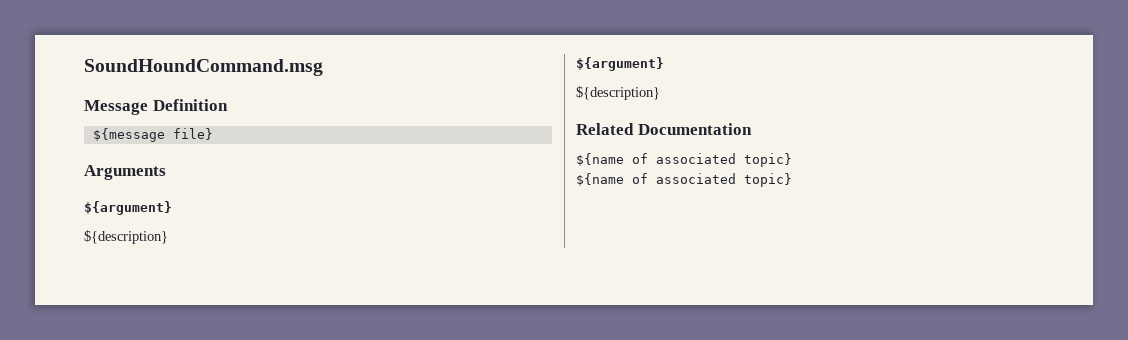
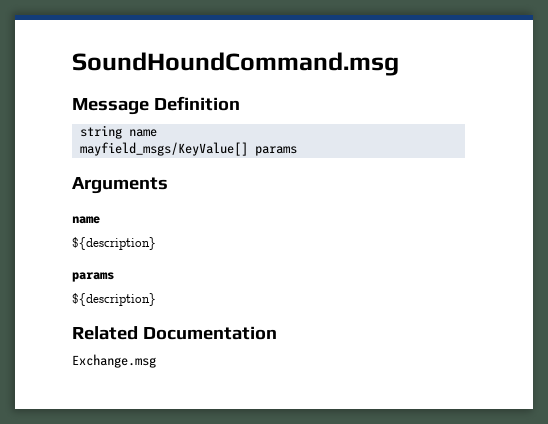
[92,128,213,142] ${message file} -> [79,125,157,139] [79,142,297,156] string name // mayfield_msgs/KeyValue[] params
[84,201,172,215] [84,230,168,244] [576,57,664,71] ${argument} // ${description} // ${argument} -> [72,216,100,224] [72,237,156,250] [72,272,114,282] name // ${description} // params
[576,153,792,167] [576,173,792,187] ${name of associated topic} // ${name of associated topic} -> [72,354,156,368] Exchange.msg

